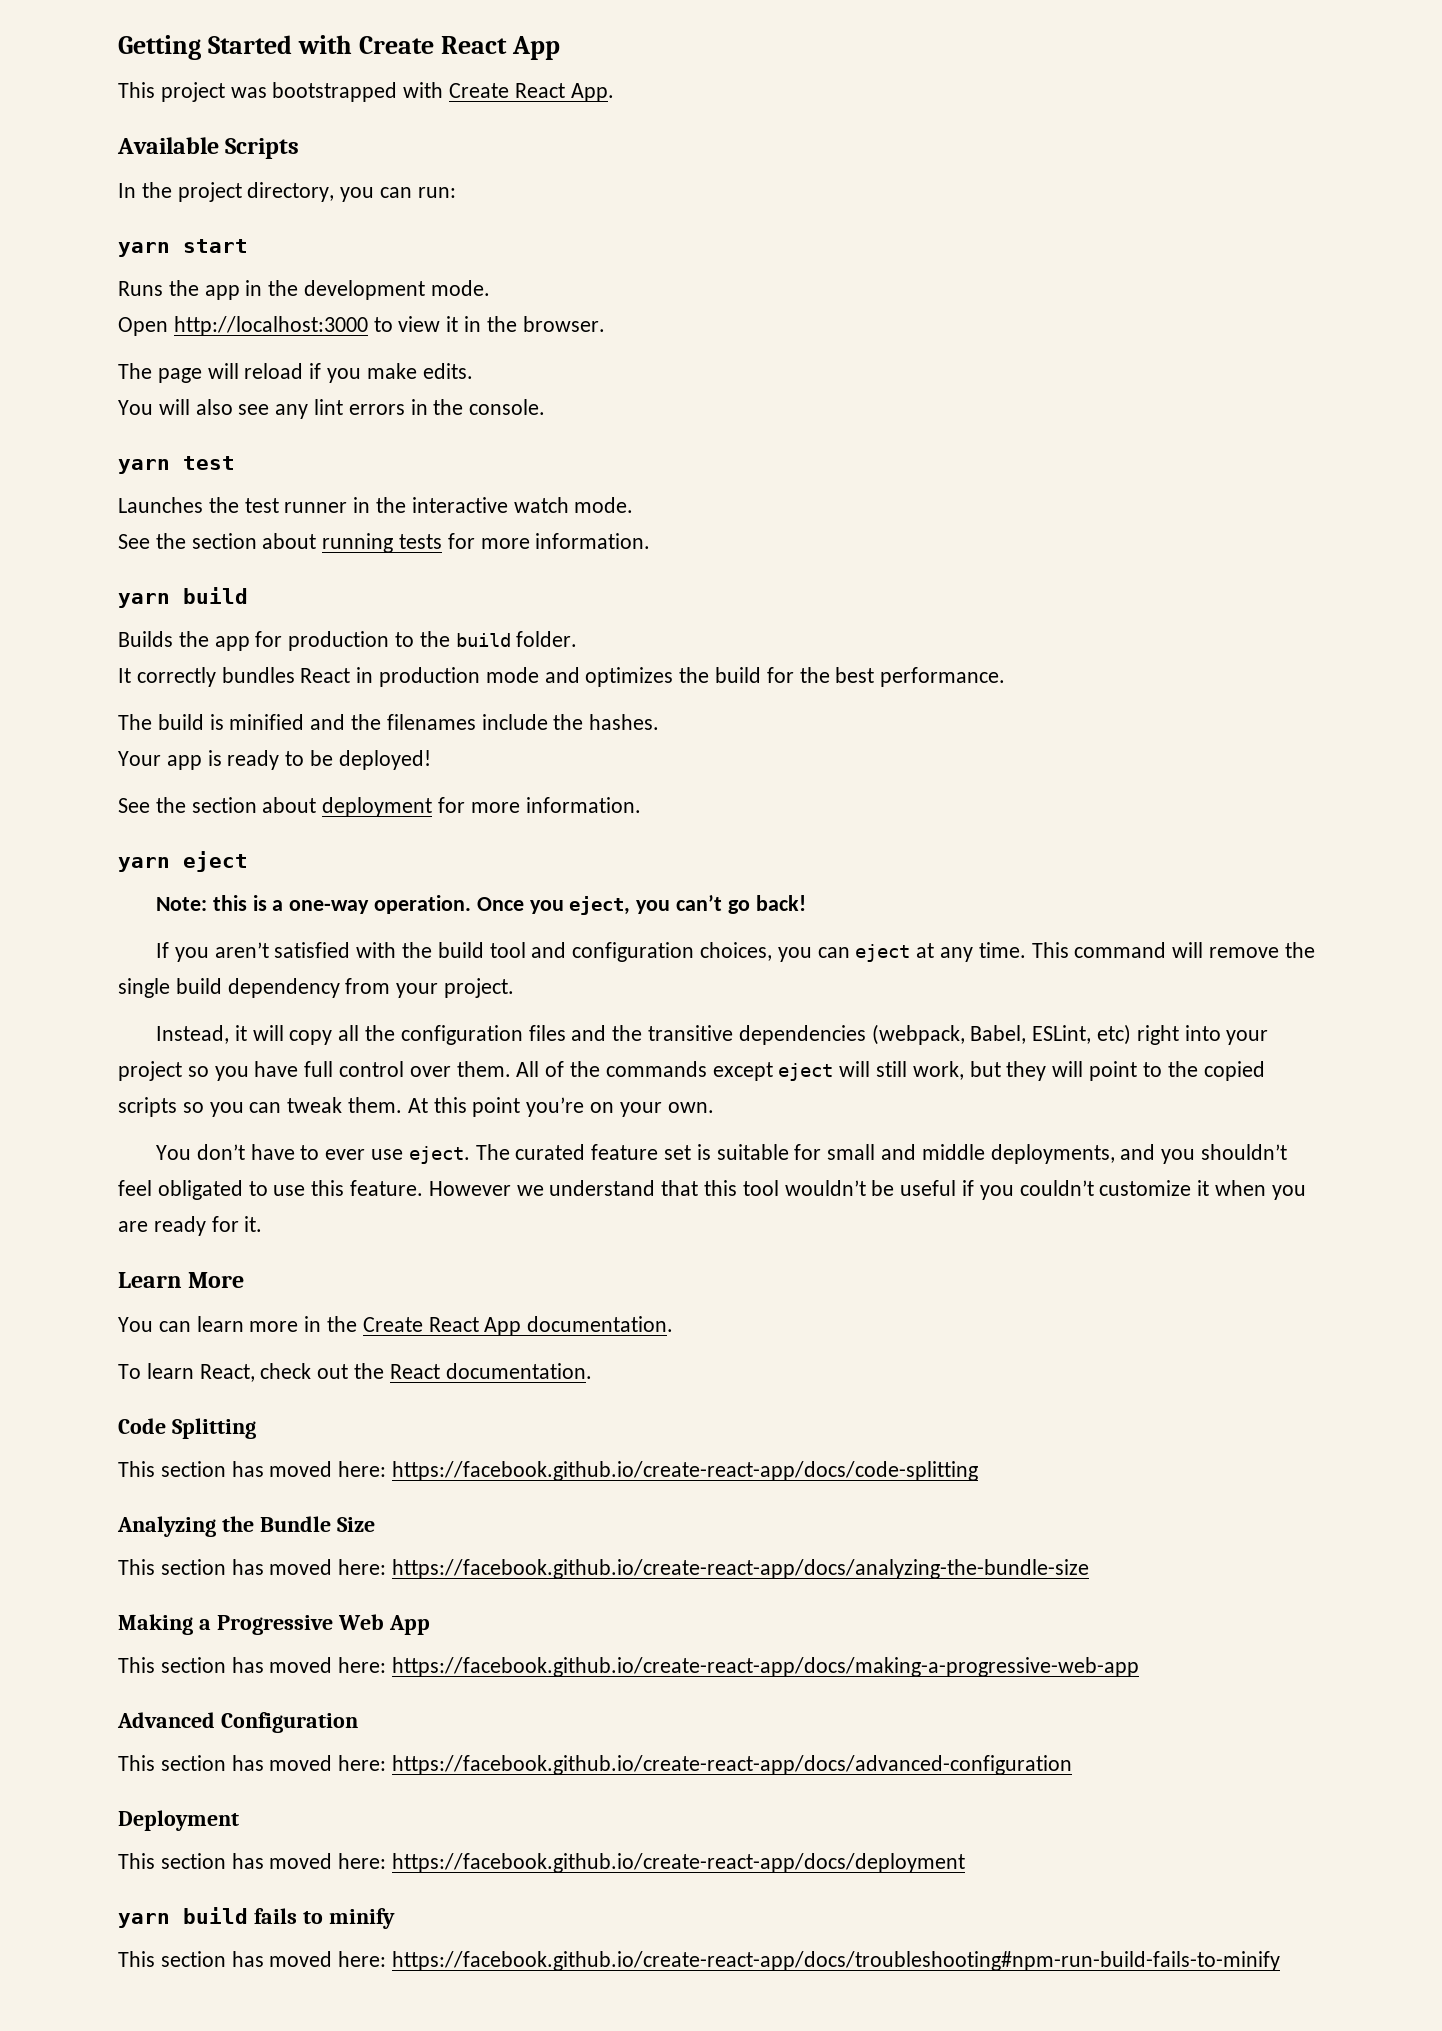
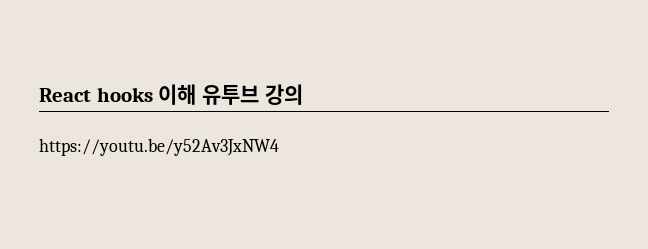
[118,35,561,60] [118,82,614,102] [117,137,300,159] [118,182,456,202] [118,239,248,257] [118,280,490,300] [118,316,605,336] [118,363,473,383] [118,399,546,419] [118,456,235,474] [118,497,634,513] [118,533,651,553] [118,587,248,608] [118,631,578,651] [118,667,1006,687] [118,714,660,730] [118,750,431,770] [118,797,641,817] [118,851,248,872] [155,895,806,915] [155,942,1315,962] [118,978,515,998] [155,1024,1269,1045] [118,1061,1265,1081] [118,1097,714,1117] [155,1144,1288,1164] [118,1180,1306,1200] [118,1216,263,1236] [118,1272,245,1288] [118,1316,674,1336] [118,1363,592,1382] [118,1418,256,1439] [118,1461,979,1481] [117,1516,375,1537] [118,1559,1090,1579] [118,1614,430,1635] [118,1657,1140,1677] [117,1712,358,1733] [118,1755,1073,1775] [118,1810,239,1831] [118,1853,966,1873] [118,1907,395,1929] [118,1951,1281,1971] Getting Started with Create React App // This project was bootstrapped with Create React App. // Available Scripts // In the project directory, you can run: // yarn start // Runs the app in the development mode. // Open http://localhost:3000 to view it in the browser. // The page will reload if you make edits. // You will also see any lint errors in the console. // yarn test // Launches the test runner in the interactive watch mode. // See the section about running tests for more information. // yarn build // Builds the app for production to the build folder. // It correctly bundles React in production mode and optimizes the build for the best performance. // The build is minified and the filenames include the hashes. // Your app is ready to be deployed! // See the section about deployment for more information. // yarn eject // Note: this is a one-way operation. Once you eject, you can’t go back! // If you aren’t satisfied with the build tool and configuration choices, you can eject at any time. This command will remove the single build dependency from your project. // Instead, it will copy all the configuration files and the transitive dependencies (webpack, Babel, ESLint, etc) right into your project so you have full control over them. All of the commands except eject will still work, but they will point to the copied scripts so you can tweak them. At this point you’re on your own. // You don’t have to ever use eject. The curated feature set is suitable for small and middle deployments, and you shouldn’t feel obligated to use this feature. However we understand that this tool wouldn’t be useful if you couldn’t customize it when you are ready for it. // Learn More // You can learn more in the Create React App documentation. // To learn React, check out the React documentation. // Code Splitting // This section has moved here: https://facebook.github.io/create-react-app/docs/code-splitting // Analyzing the Bundle Size // This section has moved here: https://facebook.github.io/create-react-app/docs/analyzing-the-bundle-size // Making a Progressive Web App // This section has moved here: https://facebook.github.io/create-react-app/docs/making-a-progressive-web-app // Advanced Configuration // This section has moved here: https://facebook.github.io/create-react-app/docs/advanced-configuration // Deployment // This section has moved here: https://facebook.github.io/create-react-app/docs/deployment // yarn build fails to minify // This section has moved here: https://facebook.github.io/create-react-app/docs/troubleshooting#npm-run-build-fails-to-minify -> [39,84,303,105] [39,138,279,156] React hooks 이해 유투브 강의 // https://youtu.be/y52Av3JxNW4

